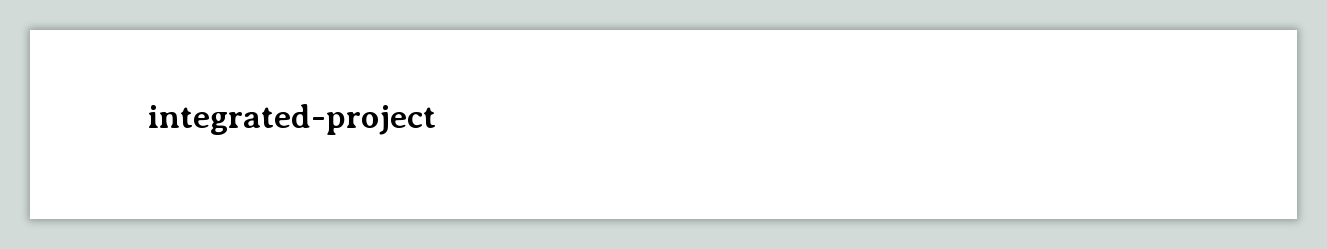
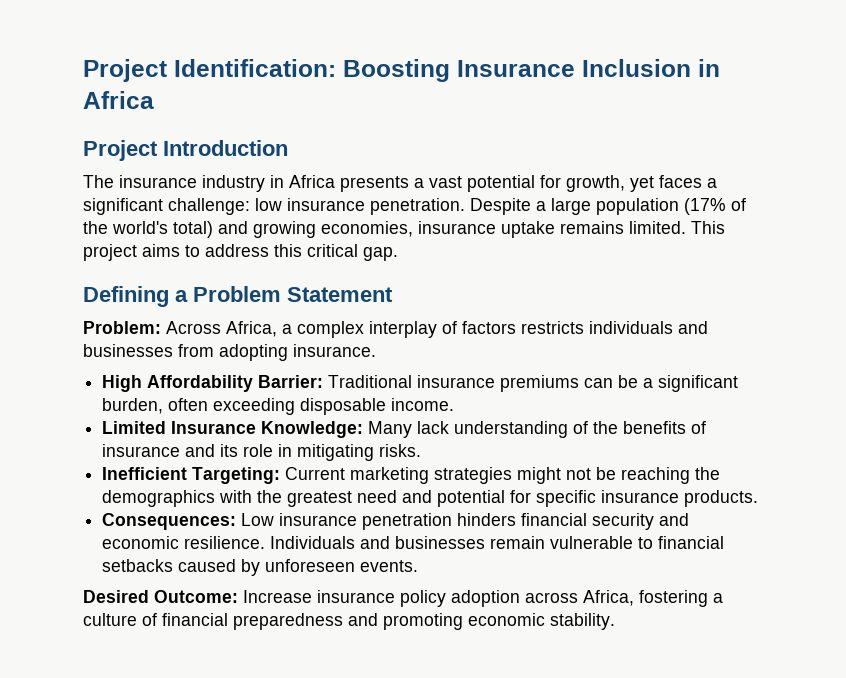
[147,104,436,135] integrated-project -> [83,59,720,82] [83,91,154,109] [83,140,288,161] [83,175,717,192] [83,198,746,215] [83,221,725,238] [83,244,398,261] [83,286,393,307] [83,321,708,338] [83,344,376,361] [102,375,739,392] [102,398,455,415] [102,421,707,438] [102,444,422,461] [102,467,721,484] [102,490,759,507] [102,513,690,530] [102,536,725,549] [102,559,419,576] [83,590,723,607] [83,613,615,630] Project Identification: Boosting Insurance Inclusion in Africa // Project Introduction // The insurance industry in Africa presents a vast potential for growth, yet faces a significant challenge: low insurance penetration. Despite a large population (17% of the world's total) and growing economies, insurance uptake remains limited. This project aims to address this critical gap. // Defining a Problem Statement // Problem: Across Africa, a complex interplay of factors restricts individuals and businesses from adopting insurance. // High Affordability Barrier: Traditional insurance premiums can be a significant burden, often exceeding disposable income. // Limited Insurance Knowledge: Many lack understanding of the benefits of insurance and its role in mitigating risks. // Inefficient Targeting: Current marketing strategies might not be reaching the demographics with the greatest need and potential for specific insurance products. // Consequences: Low insurance penetration hinders financial security and economic resilience. Individuals and businesses remain vulnerable to financial setbacks caused by unforeseen events. // Desired Outcome: Increase insurance policy adoption across Africa, fostering a culture of financial preparedness and promoting economic stability.

